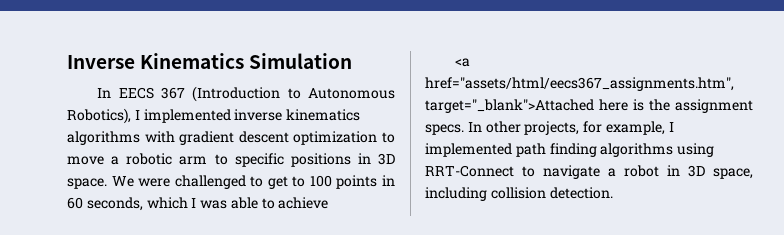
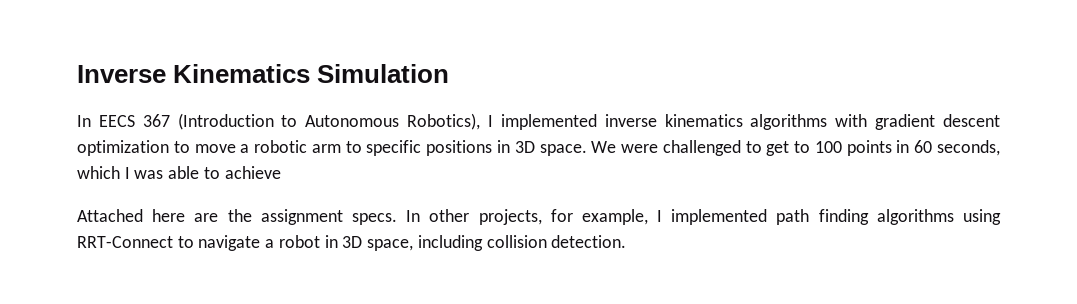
[455,58,471,67] [425,77,734,91] [425,99,644,113] <a href="assets/html/eecs367_assignments.htm", target="_blank">Attached here is -> [77,209,219,222] Attached here are

